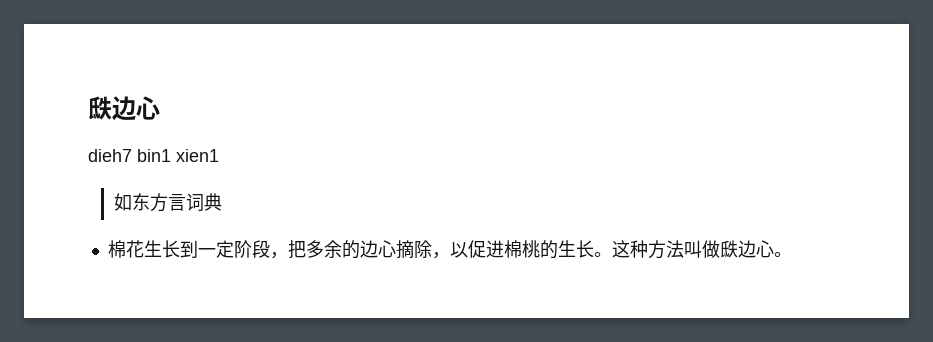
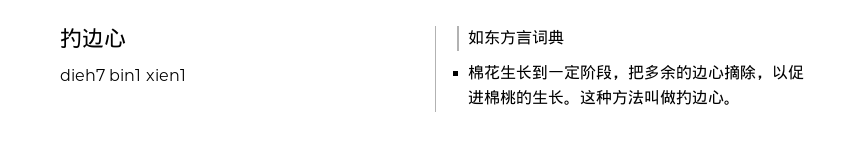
[88,96,112,120] 㲳 -> [60,28,82,48] 扚
[719,240,738,258] 㲳 -> [675,90,692,105] 扚

